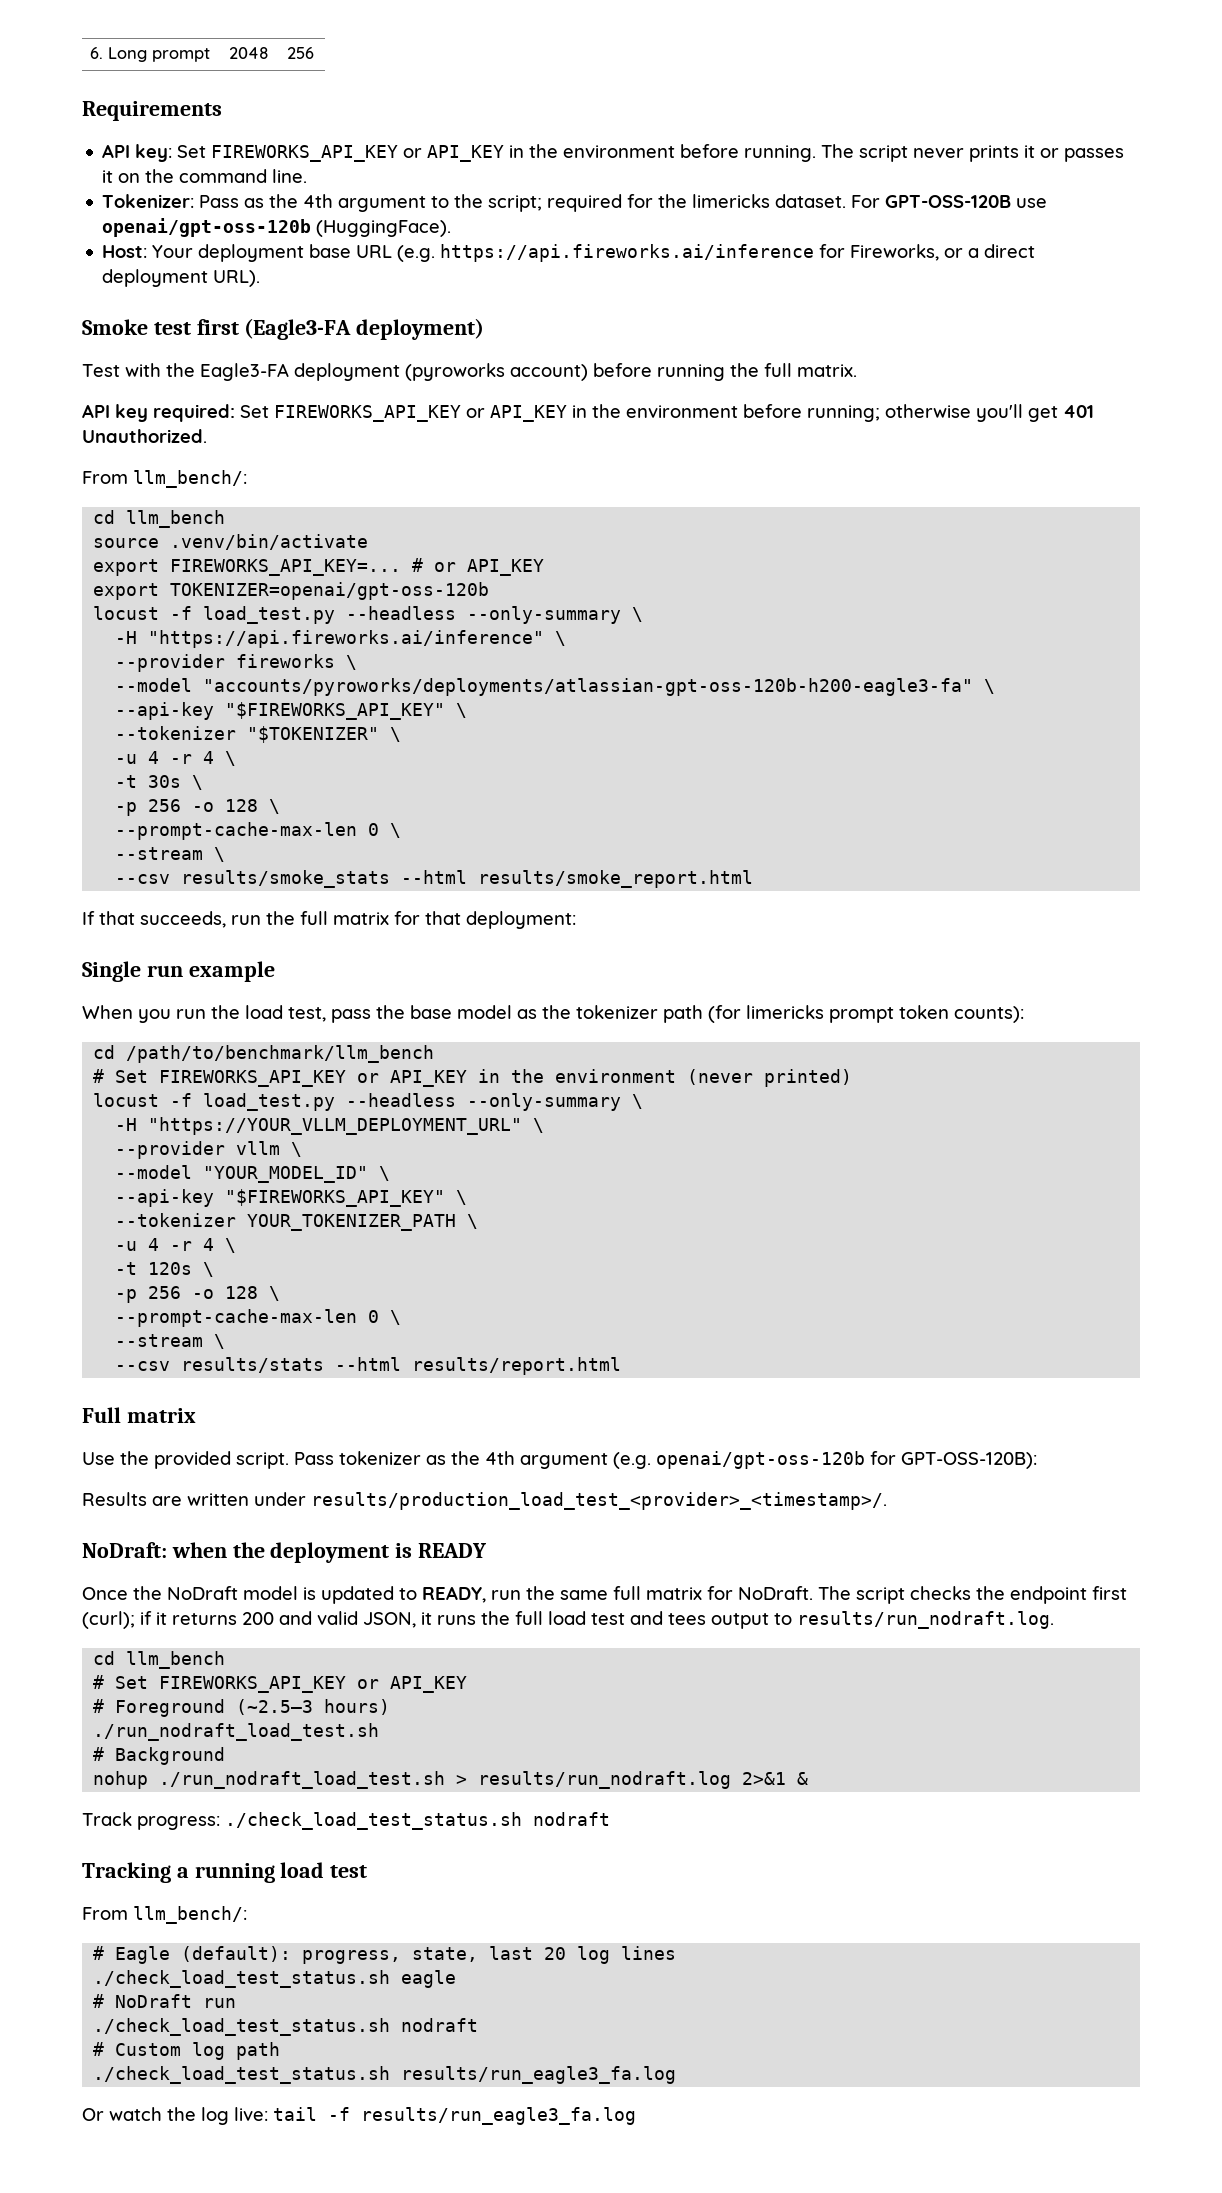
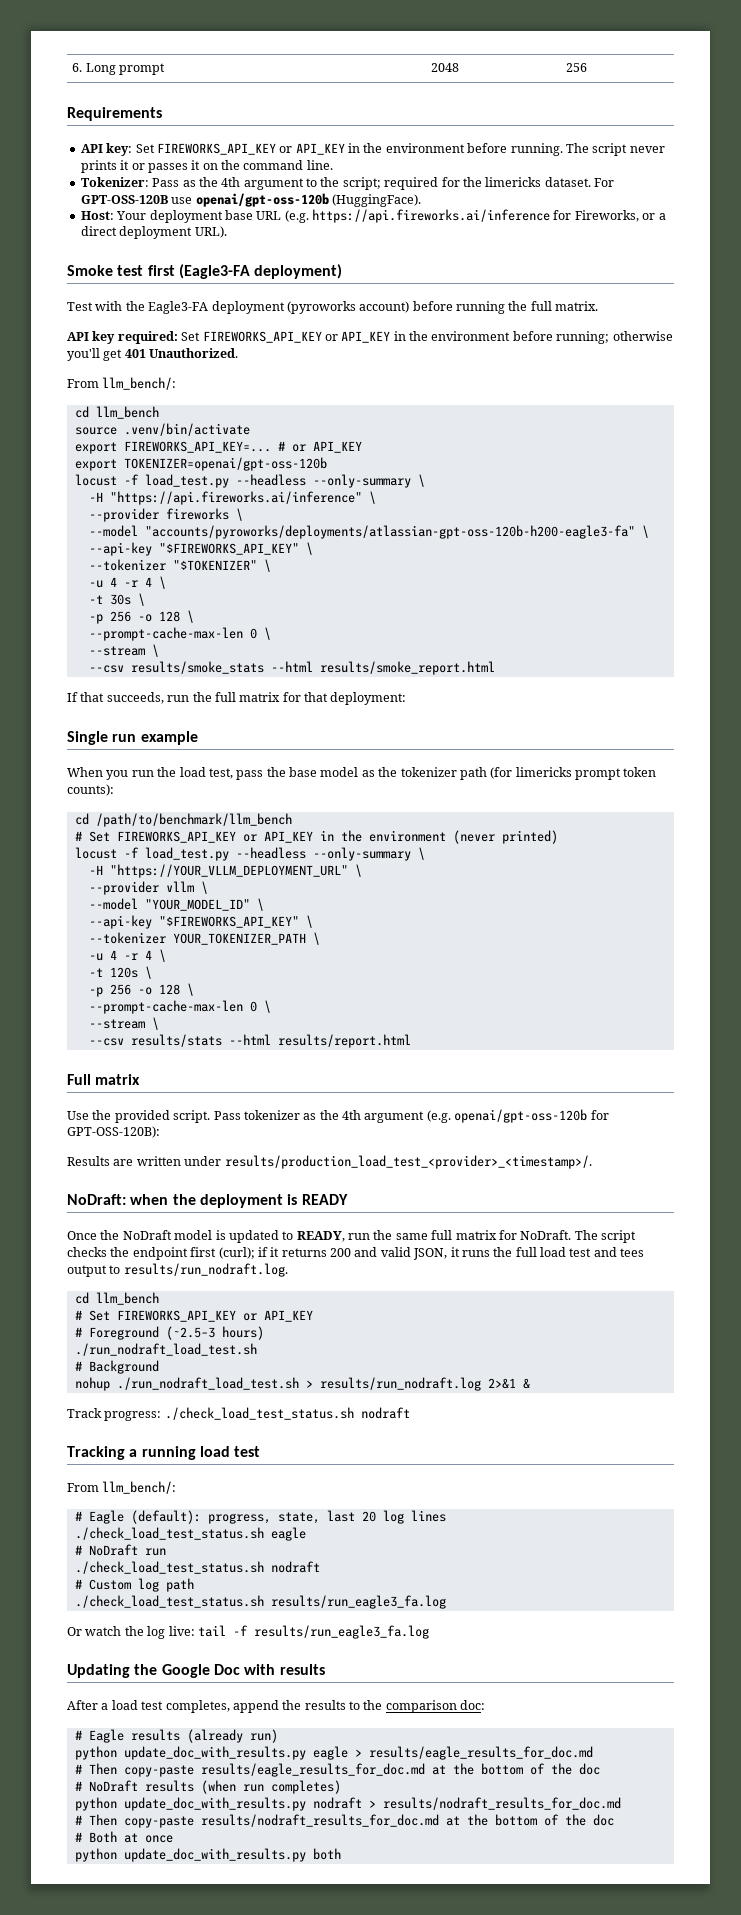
(636, 2116) none -> [67,1664,325,1678] [67,1700,486,1713] [74,1729,278,1743] [74,1746,593,1760] [74,1763,600,1777] [74,1780,341,1794] [74,1797,621,1811] [74,1814,614,1828] [74,1831,173,1843] [74,1848,341,1862] // Updating the Google Doc with results // After a load test completes, append the results to the comparison doc: // # Eagle results (already run) // python update_doc_with_results.py eagle > results/eagle_results_for_doc.md // # Then copy-paste results/eagle_results_for_doc.md at the bottom of the doc // # NoDraft results (when run completes) // python update_doc_with_results.py nodraft > results/nodraft_results_for_doc.md // # Then copy-paste results/nodraft_results_for_doc.md at the bottom of the doc // # Both at once // python update_doc_with_results.py both

